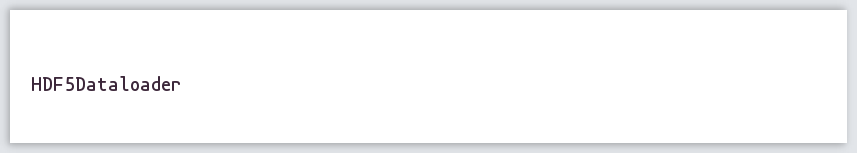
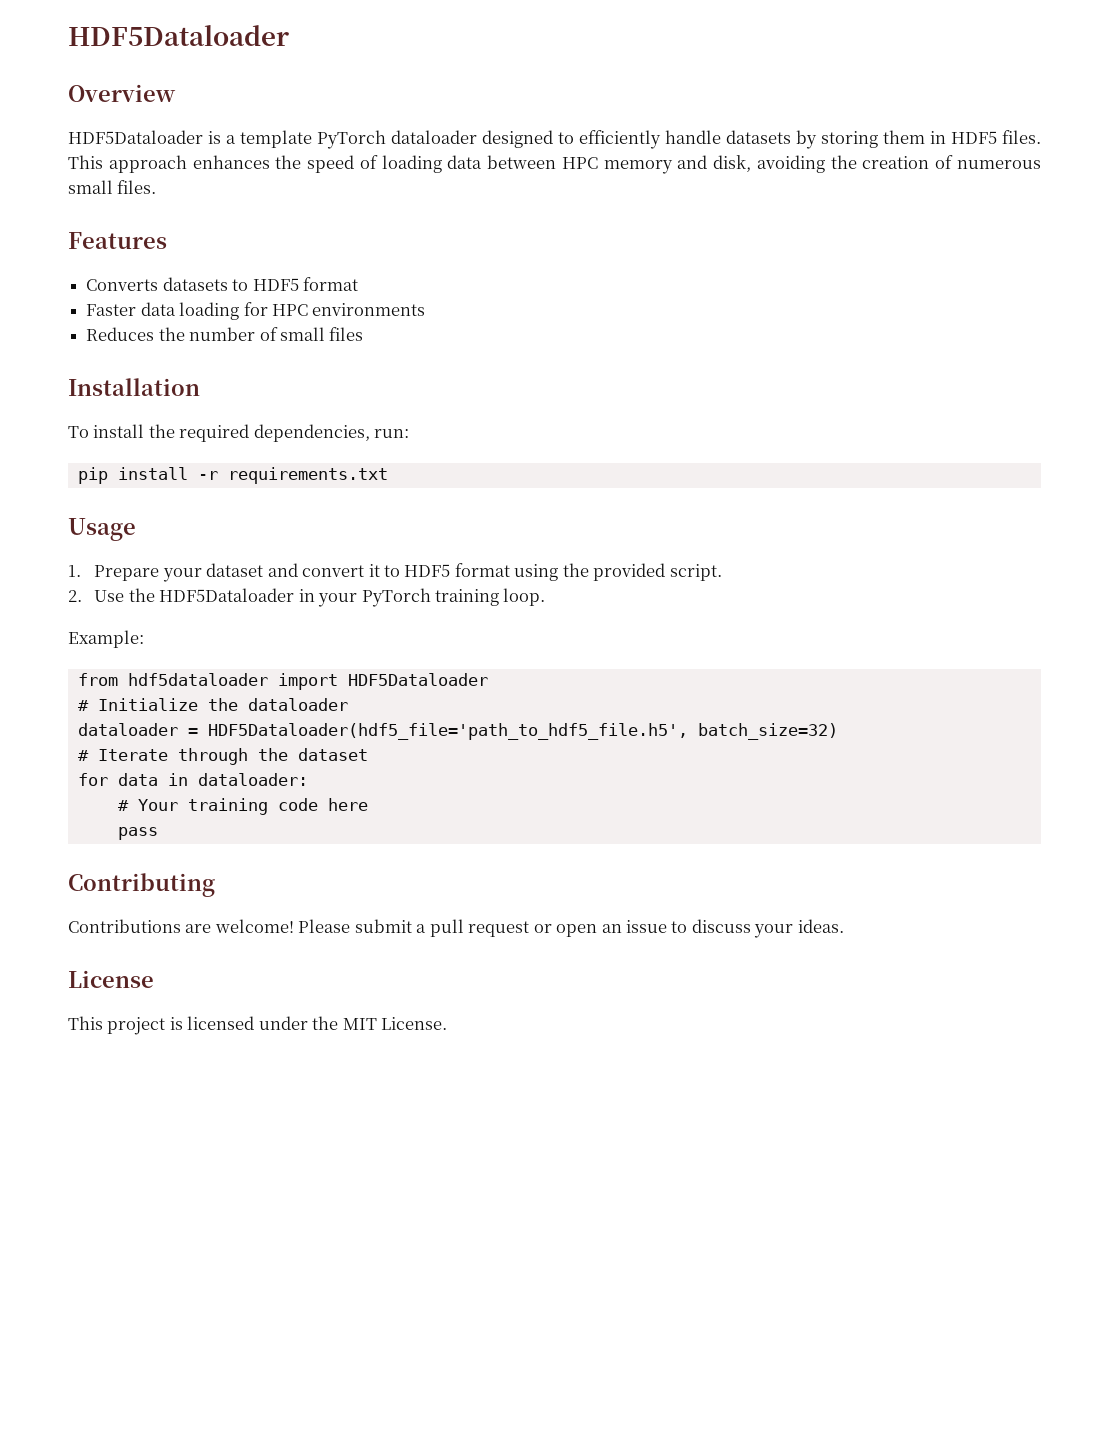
[31,76,181,91] HDF5Dataloader -> [68,25,289,46] [68,84,176,102] [68,130,1041,149] [68,155,1041,174] [68,180,157,194] [68,232,167,249] [86,277,358,291] [86,302,426,320] [86,327,364,341] [68,378,200,396] [68,424,410,442] [77,467,388,484] [68,518,136,541] [68,563,722,582] [68,588,546,607] [68,630,144,648] [77,673,488,690] [77,698,348,711] [77,723,838,740] [77,748,368,765] [77,773,308,786] [117,798,368,815] [117,827,158,840] [68,873,215,897] [68,919,844,938] [68,970,154,988] [68,1016,448,1035] HDF5Dataloader // Overview // HDF5Dataloader is a template PyTorch dataloader designed to efficiently handle datasets by storing them in HDF5 files. This approach enhances the speed of loading data between HPC memory and disk, avoiding the creation of numerous small files. // Features // Converts datasets to HDF5 format // Faster data loading for HPC environments // Reduces the number of small files // Installation // To install the required dependencies, run: // pip install -r requirements.txt // Usage // 1. Prepare your dataset and convert it to HDF5 format using the provided script. // 2. Use the HDF5Dataloader in your PyTorch training loop. // Example: // from hdf5dataloader import HDF5Dataloader // # Initialize the dataloader // dataloader = HDF5Dataloader(hdf5_file='path_to_hdf5_file.h5', batch_size=32) // # Iterate through the dataset // for data in dataloader: // # Your training code here // pass // Contributing // Contributions are welcome! Please submit a pull request or open an issue to discuss your ideas. // License // This project is licensed under the MIT License.

